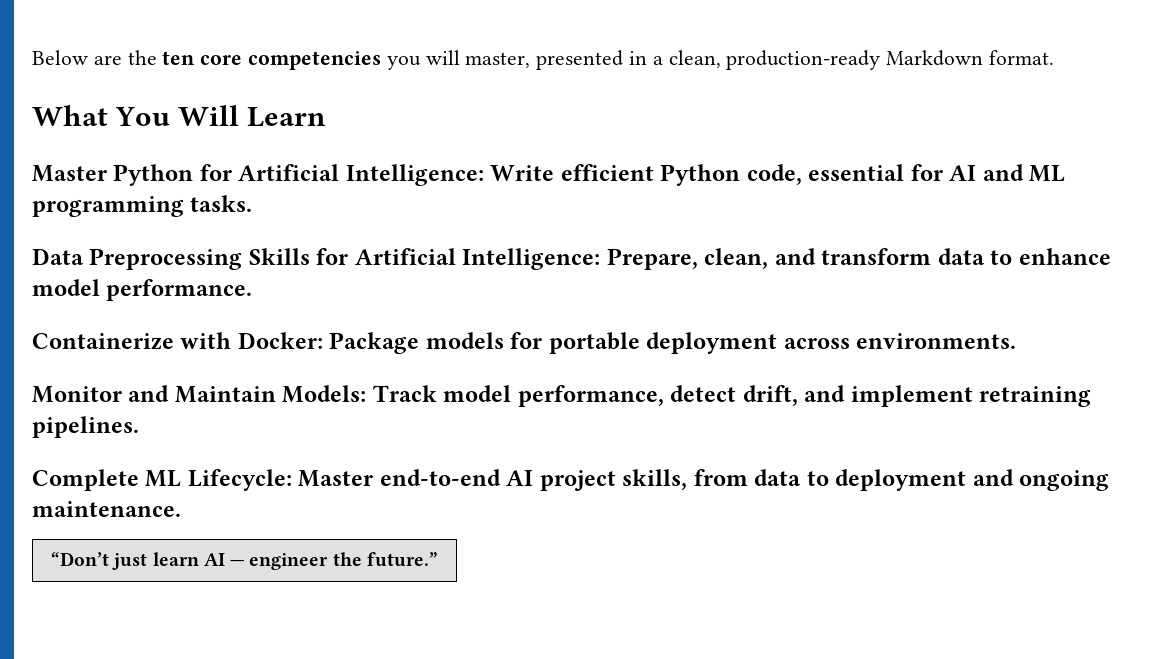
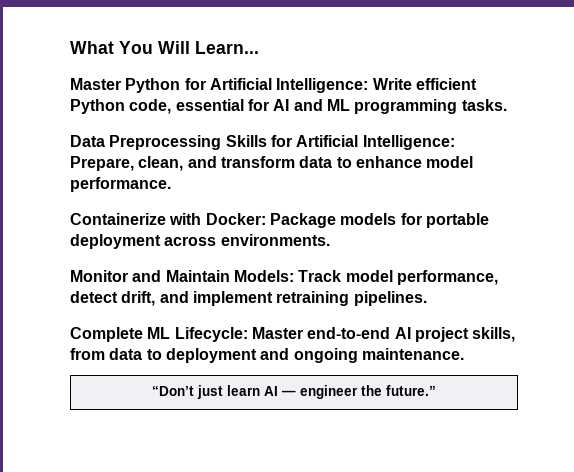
[32,50,1055,70] Below are the ten core competencies you will master, presented in a clean, production-ready Markdown format. // -> (70, 47) none
[247,107,327,127] Learn -> [195,41,259,54] Learn...

